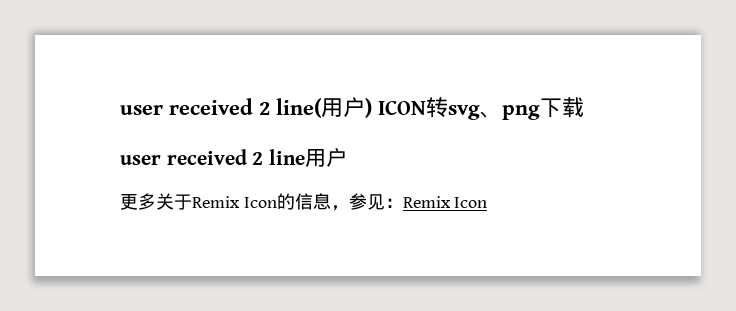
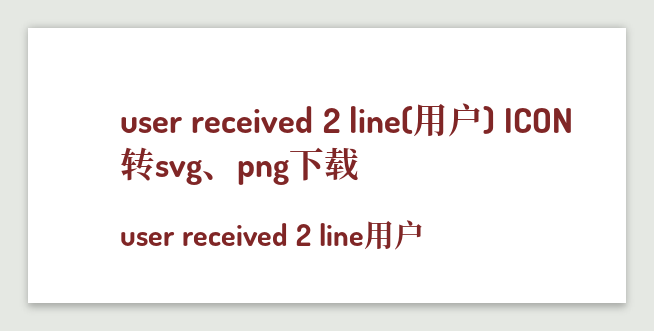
[120,193,488,211] // 更多关于Remix Icon的信息，参见：Remix Icon -> (425, 235) none

